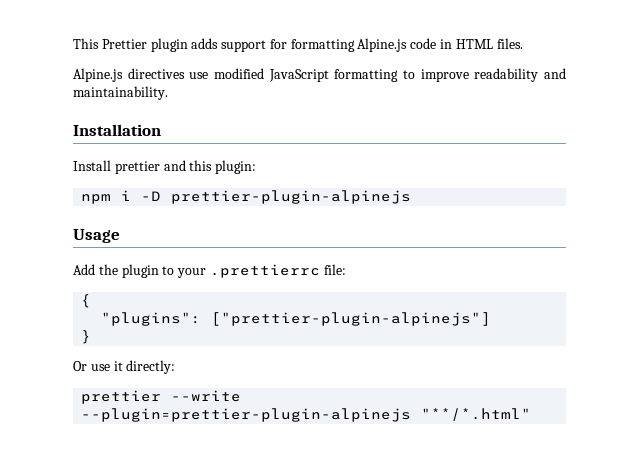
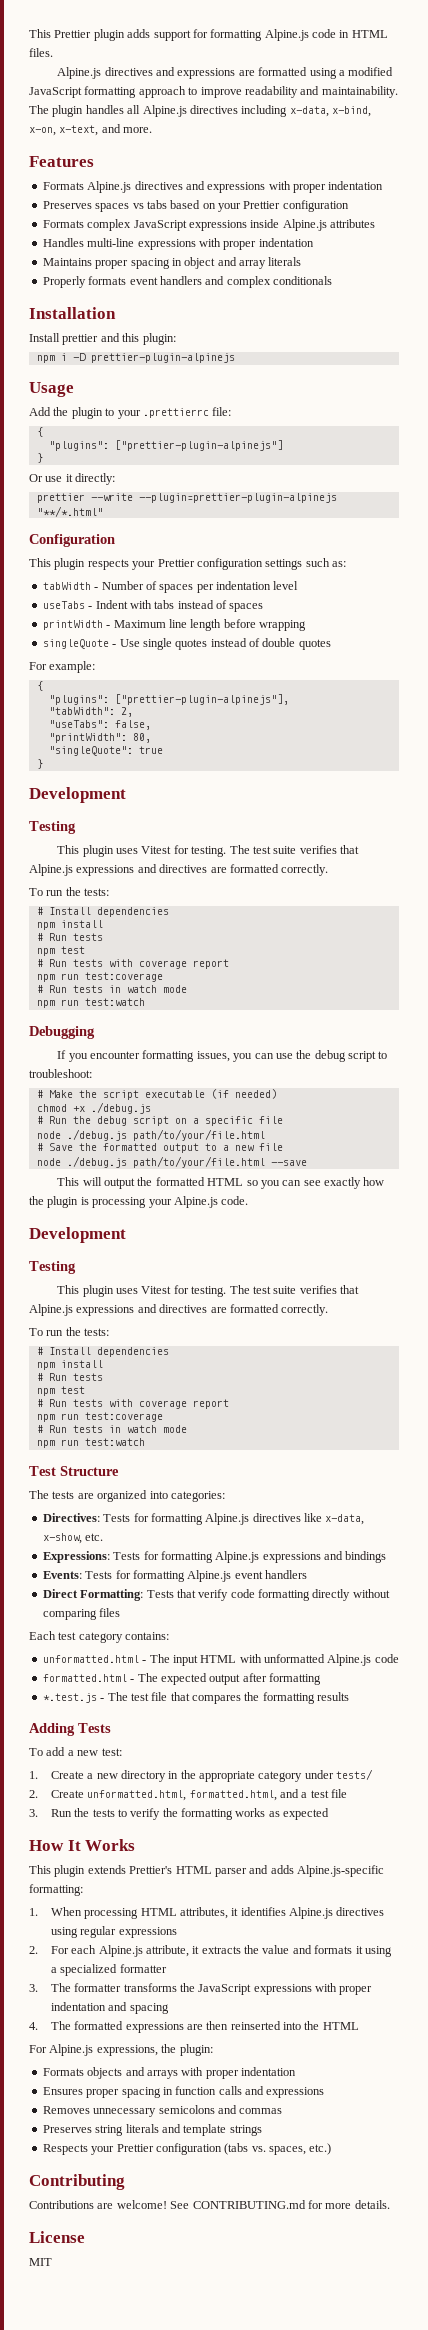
[189,72,209,79] use -> [156,67,345,79] and expressions are formatted using a
(399, 75) none -> [138,86,186,98] approach
(168, 93) none -> [29,105,371,117] [29,124,153,136] [29,156,94,167] [42,181,384,193] [42,200,349,212] [42,219,375,231] [42,238,314,250] [42,257,302,269] [42,276,332,288] The plugin handles all Alpine.js directives including x-data, x-bind, x-on, x-text, and more. // Features // Formats Alpine.js directives and expressions with proper indentation // Preserves spaces vs tabs based on your Prettier configuration // Formats complex JavaScript expressions inside Alpine.js attributes // Handles multi-line expressions with proper indentation // Maintains proper spacing in object and array literals // Properly formats event handlers and complex conditionals
(532, 414) none -> [29,534,115,547] [29,558,346,570] [42,581,299,593] [42,600,264,612] [42,619,306,631] [42,638,331,650] [29,661,96,673] [36,681,43,691] [48,694,289,705] [48,707,133,717] [48,720,151,730] [48,733,151,743] [48,746,163,756] [36,759,43,769] [29,787,126,803] [29,821,76,834] [57,845,360,857] [29,864,329,876] [29,887,110,896] [36,907,169,917] [36,920,103,930] [36,933,103,941] [36,946,85,956] [36,959,229,969] [36,972,163,982] [36,985,187,993] [36,998,145,1008] [29,1026,95,1039] [57,1050,388,1062] [29,1069,92,1078] [36,1089,277,1100] [36,1102,151,1114] [36,1116,283,1126] [36,1129,265,1141] [36,1143,283,1153] [36,1156,307,1168] [57,1177,385,1189] [29,1196,249,1208] [29,1227,126,1243] [29,1261,76,1274] [57,1285,360,1297] [29,1304,329,1316] [29,1327,110,1336] [36,1347,169,1357] [36,1360,103,1370] [36,1373,103,1381] [36,1386,85,1396] [36,1399,229,1409] [36,1412,163,1422] [36,1425,187,1433] [36,1438,145,1448] [29,1466,119,1476] [29,1490,225,1502] [42,1513,365,1525] [42,1533,104,1544] [42,1551,387,1563] [42,1570,307,1582] [42,1589,390,1601] [42,1608,121,1620] [29,1631,170,1643] [42,1654,399,1666] [42,1673,321,1685] [42,1692,350,1704] [29,1723,111,1736] [29,1747,122,1756] [29,1769,374,1782] [29,1789,348,1801] [29,1808,330,1820] [29,1839,136,1851] [29,1865,384,1877] [29,1884,83,1896] [29,1907,385,1919] [50,1926,177,1938] [29,1945,392,1957] [50,1964,167,1976] [29,1983,373,1995] [50,2002,169,2014] [29,2021,359,2033] [29,2044,213,2056] [42,2067,296,2079] [42,2086,325,2098] [42,2105,283,2117] [42,2124,262,2136] [42,2143,332,2155] [29,2174,125,2190] [29,2200,390,2209] [29,2231,85,2243] [29,2258,52,2266] // Configuration // This plugin respects your Prettier configuration settings such as: // tabWidth - Number of spaces per indentation level // useTabs - Indent with tabs instead of spaces // printWidth - Maximum line length before wrapping // singleQuote - Use single quotes instead of double quotes // For example: // { // "plugins": ["prettier-plugin-alpinejs"], // "tabWidth": 2, // "useTabs": false, // "printWidth": 80, // "singleQuote": true // } // Development // Testing // This plugin uses Vitest for testing. The test suite verifies that Alpine.js expressions and directives are formatted correctly. // To run the tests: // # Install dependencies // npm install // # Run tests // npm test // # Run tests with coverage report // npm run test:coverage // # Run tests in watch mode // npm run test:watch // Debugging // If you encounter formatting issues, you can use the debug script to troubleshoot: // # Make the script executable (if needed) // chmod +x ./debug.js // # Run the debug script on a specific file // node ./debug.js path/to/your/file.html // # Save the formatted output to a new file // node ./debug.js path/to/your/file.html --save // This will output the formatted HTML so you can see exactly how the plugin is processing your Alpine.js code. // Development // Testing // This plugin uses Vitest for testing. The test suite verifies that Alpine.js expressions and directives are formatted correctly. // To run the tests: // # Install dependencies // npm install // # Run tests // npm test // # Run tests with coverage report // npm run test:coverage // # Run tests in watch mode // npm run test:watch // Test Structure // The tests are organized into categories: // Directives: Tests for formatting Alpine.js directives like x-data, x-show, etc. // Expressions: Tests for formatting Alpine.js expressions and bindings // Events: Tests for formatting Alpine.js event handlers // Direct Formatting: Tests that verify code formatting directly without comparing files // Each test category contains: // unformatted.html - The input HTML with unformatted Alpine.js code // formatted.html - The expected output after formatting // *.test.js - The test file that compares the formatting results // Adding Tests // To add a new test: // 1. Create a new directory in the appropriate category under tests/ // 2. Create unformatted.html, formatted.html, and a test file // 3. Run the tests to verify the formatting works as expected // How It Works // This plugin extends Prettier's HTML parser and adds Alpine.js-specific formatting: // 1. When processing HTML attributes, it identifies Alpine.js directives using regular expressions // 2. For each Alpine.js attribute, it extracts the value and formats it using a specialized formatter // 3. The formatter transforms the JavaScript expressions with proper indentation and spacing // 4. The formatted expressions are then reinserted into the HTML // For Alpine.js expressions, the plugin: // Formats objects and arrays with proper indentation // Ensures proper spacing in function calls and expressions // Removes unnecessary semicolons and commas // Preserves string literals and template strings // Respects your Prettier configuration (tabs vs. spaces, etc.) // Contributing // Contributions are welcome! See CONTRIBUTING.md for more details. // License // MIT

